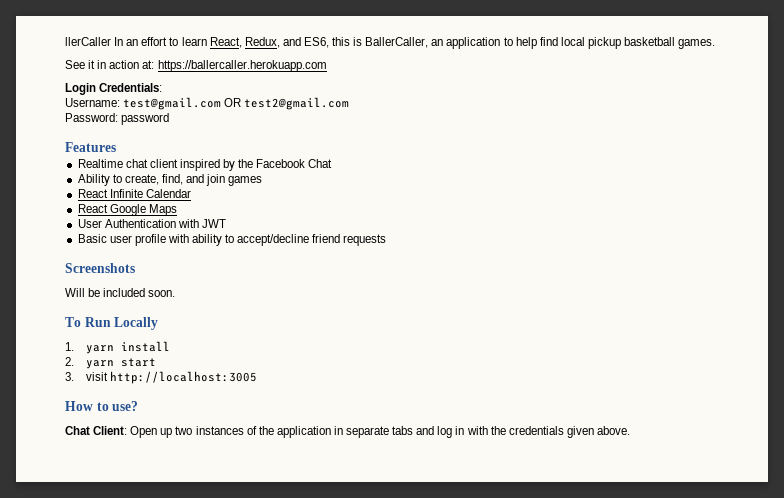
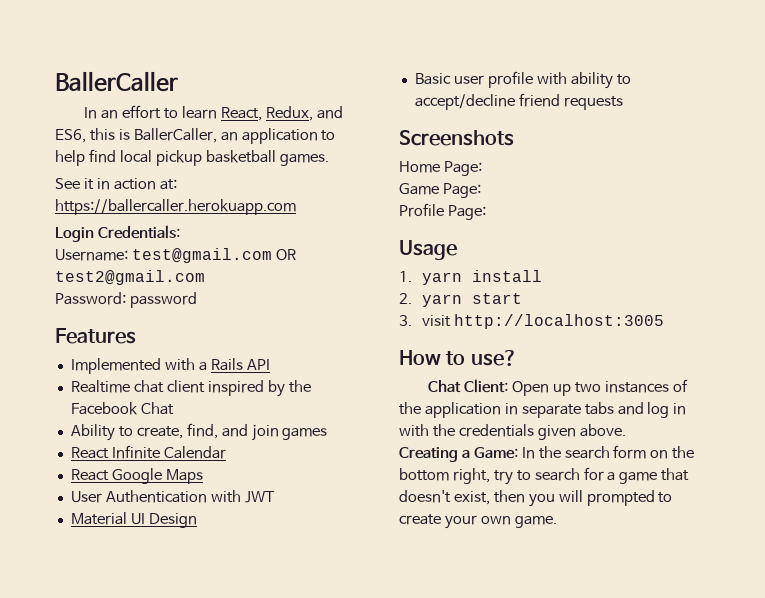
[65,37,111,46] llerCaller -> [55,71,178,92] BallerCaller //
(116, 147) none -> [70,358,270,374] // Implemented with a Rails API
(226, 223) none -> [70,512,197,528] // Material UI Design
[65,288,176,297] [65,317,159,330] Will be included soon. // To Run Locally -> [399,161,482,176] [399,183,481,198] [399,203,486,220] [399,240,457,260] Home Page: // Game Page: // Profile Page: // Usage
(630, 430) none -> [399,445,695,462] [399,467,690,485] [399,490,673,507] [399,514,557,529] // Creating a Game: In the search form on the bottom right, try to search for a game that doesn't exist, then you will prompted to create your own game.

